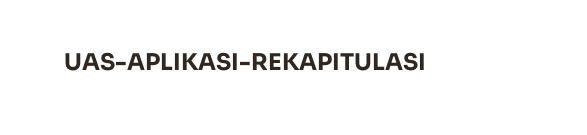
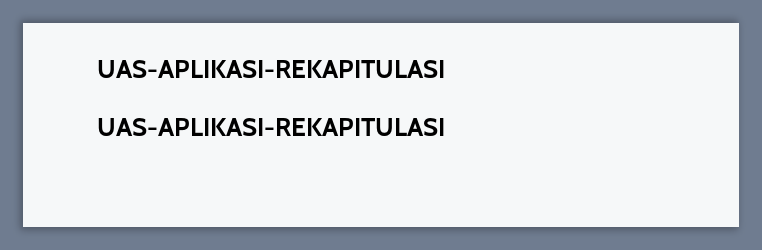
[64,52,426,71] UAS-APLIKASI-REKAPITULASI -> [97,60,445,78] [97,118,445,136] UAS-APLIKASI-REKAPITULASI // UAS-APLIKASI-REKAPITULASI

